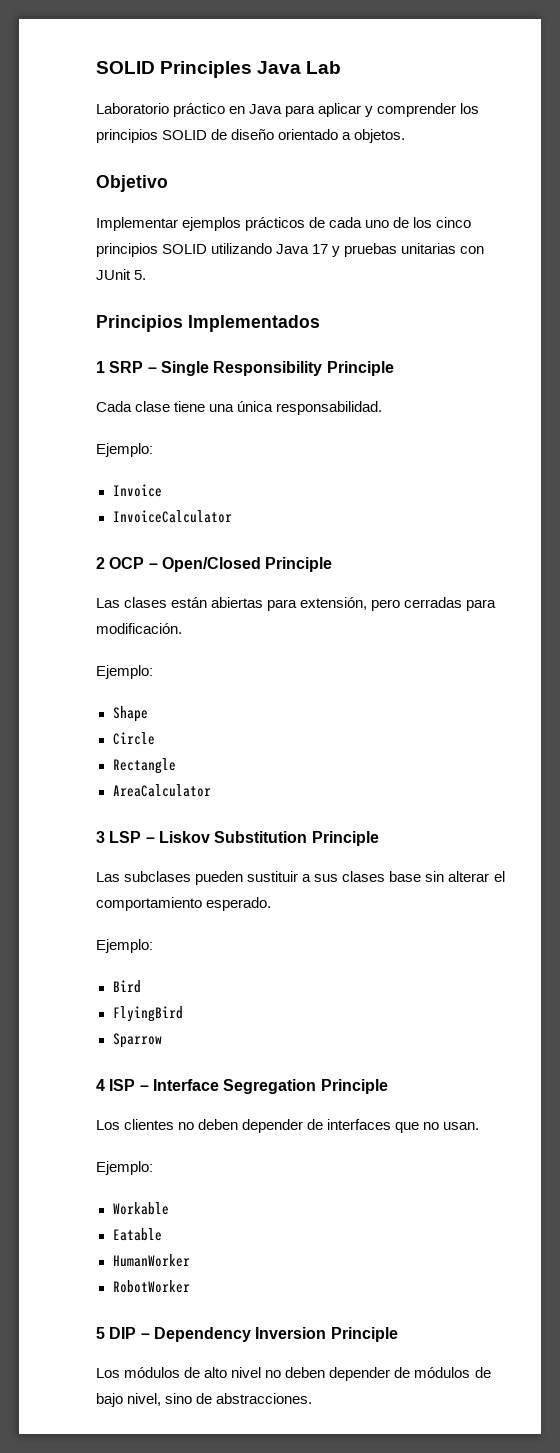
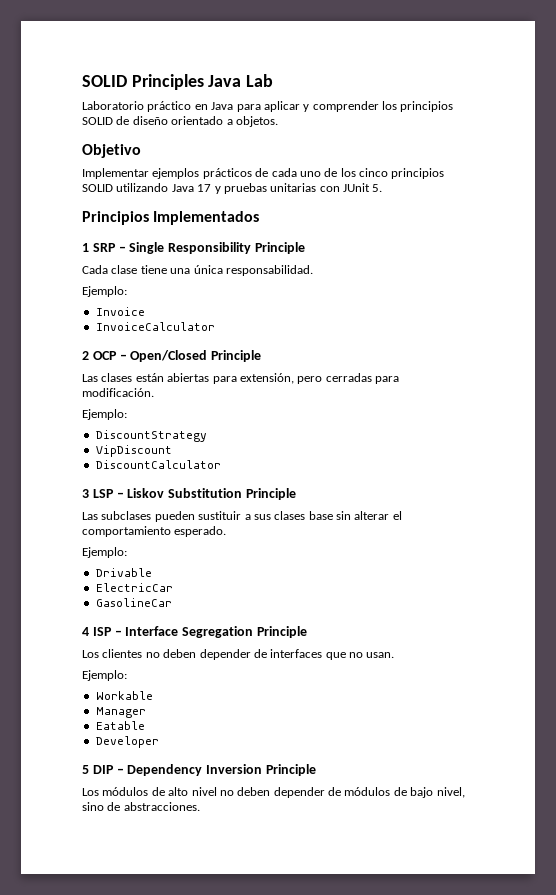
[112,706,148,722] [112,732,155,745] [112,758,176,774] [112,784,211,797] Shape // Circle // Rectangle // AreaCalculator -> [95,430,207,442] [95,445,172,457] [95,460,221,469] DiscountStrategy // VipDiscount // DiscountCalculator
[112,980,141,993] [112,1006,183,1022] [112,1033,162,1048] Bird // FlyingBird // Sparrow -> [95,568,152,577] [95,583,173,592] [95,598,172,607] Drivable // ElectricCar // GasolineCar
(169, 1208) none -> [95,707,146,718] // Manager
[112,1254,190,1267] [112,1280,190,1293] HumanWorker // RobotWorker -> [95,736,159,748] Developer

